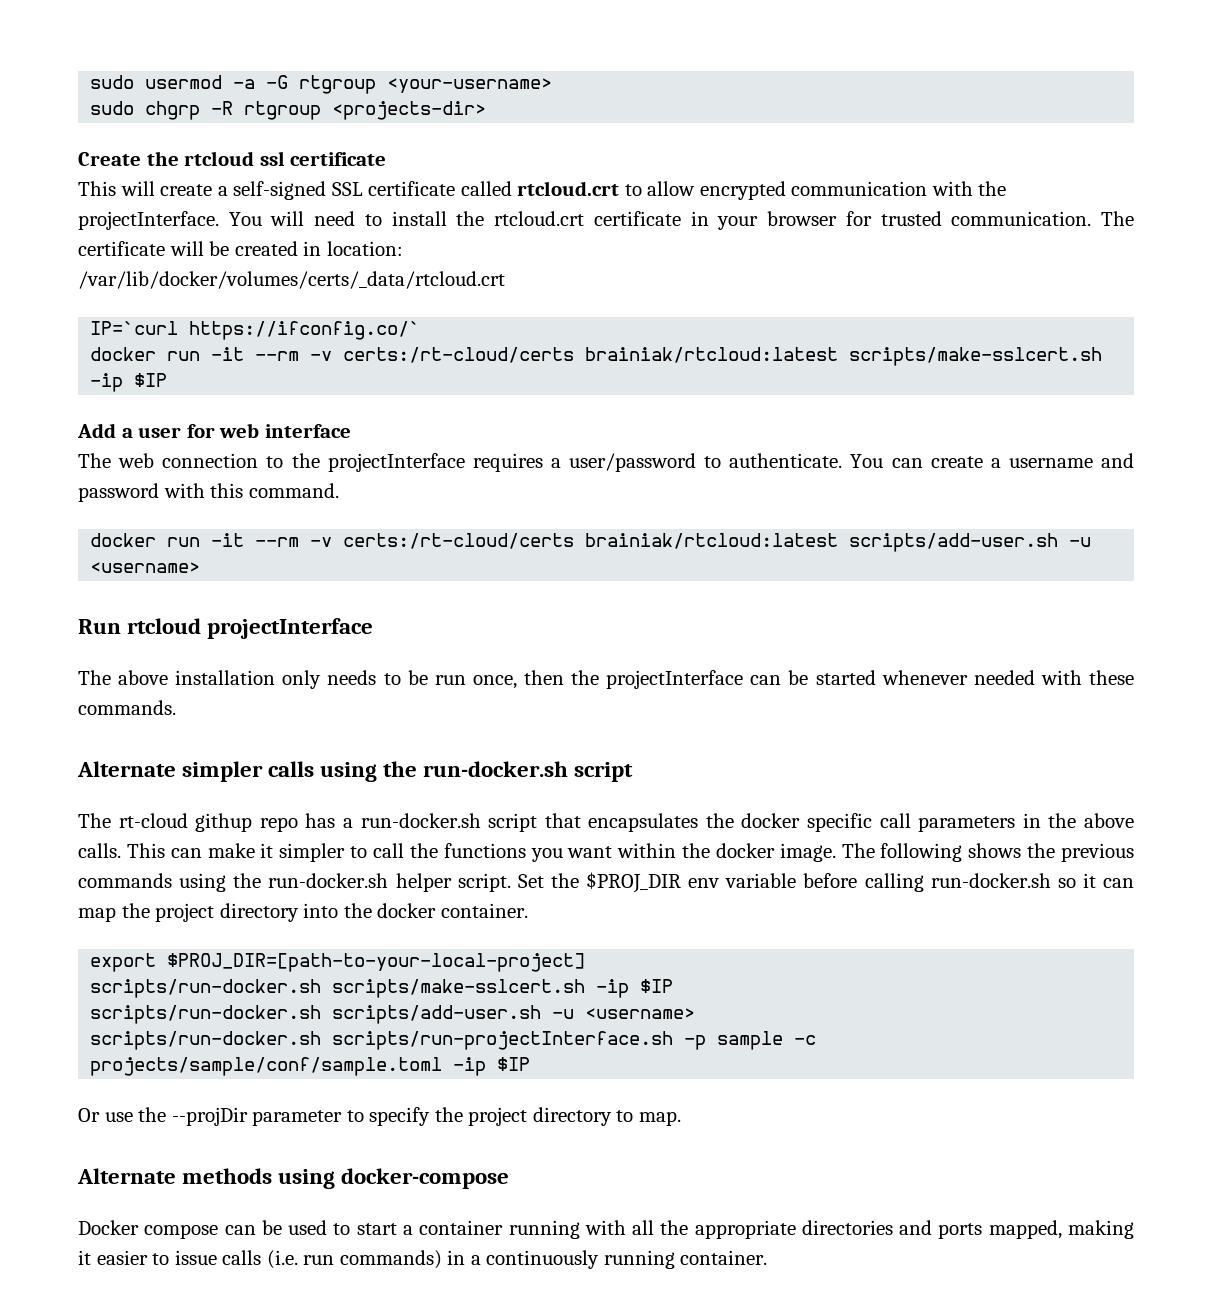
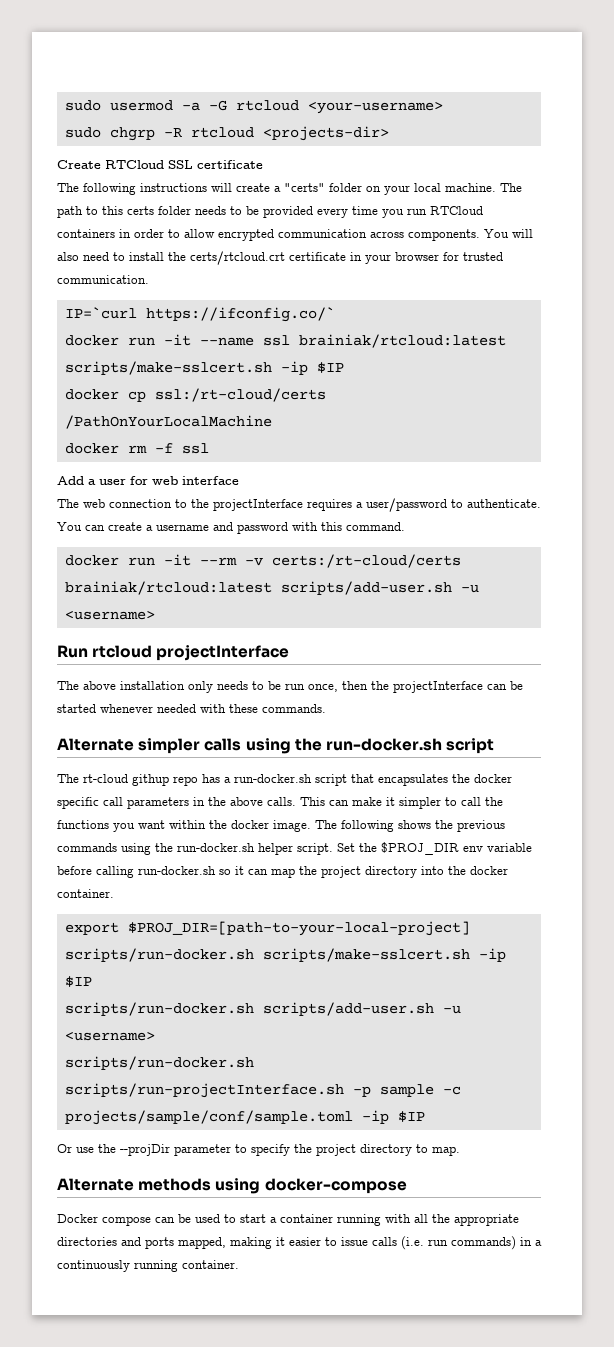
[299,75,377,94] rtgroup -> [235,100,299,111] rtcloud
[244,101,322,120] rtgroup -> [190,127,254,138] rtcloud
[146,151,387,166] [78,181,620,200] the rtcloud ssl certificate // This will create a self-signed SSL certificate called rtcloud.crt -> [105,160,263,169] [57,183,522,195] [57,206,483,218] [57,229,164,238] RTCloud SSL certificate // The following instructions will create a "certs" folder on your local machine. The path to this certs folder needs to be provided every time you run RTCloud containers in order
[931,181,1007,196] [78,211,219,230] with the projectInterface. -> [370,229,480,241] across components.
(305, 218) none -> [57,252,79,261] also
[494,211,585,226] rtcloud.crt -> [190,251,285,265] certs/rtcloud.crt
[1101,211,1135,226] [78,241,403,256] [78,271,505,289] The certificate will be created in location: // /var/lib/docker/volumes/certs/_data/rtcloud.crt -> (149, 279) none
[255,347,575,363] --rm -v certs:/rt-cloud/certs -> [199,335,290,346] --name ssl
(168, 380) none -> [64,388,326,402] [64,415,272,429] [64,443,209,454] // docker cp ssl:/rt-cloud/certs /PathOnYourLocalMachine // docker rm -f ssl

